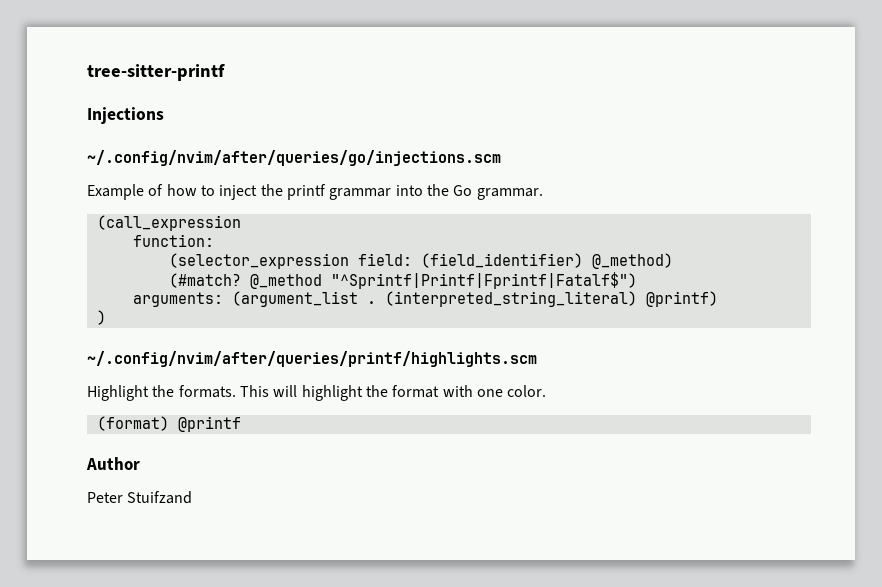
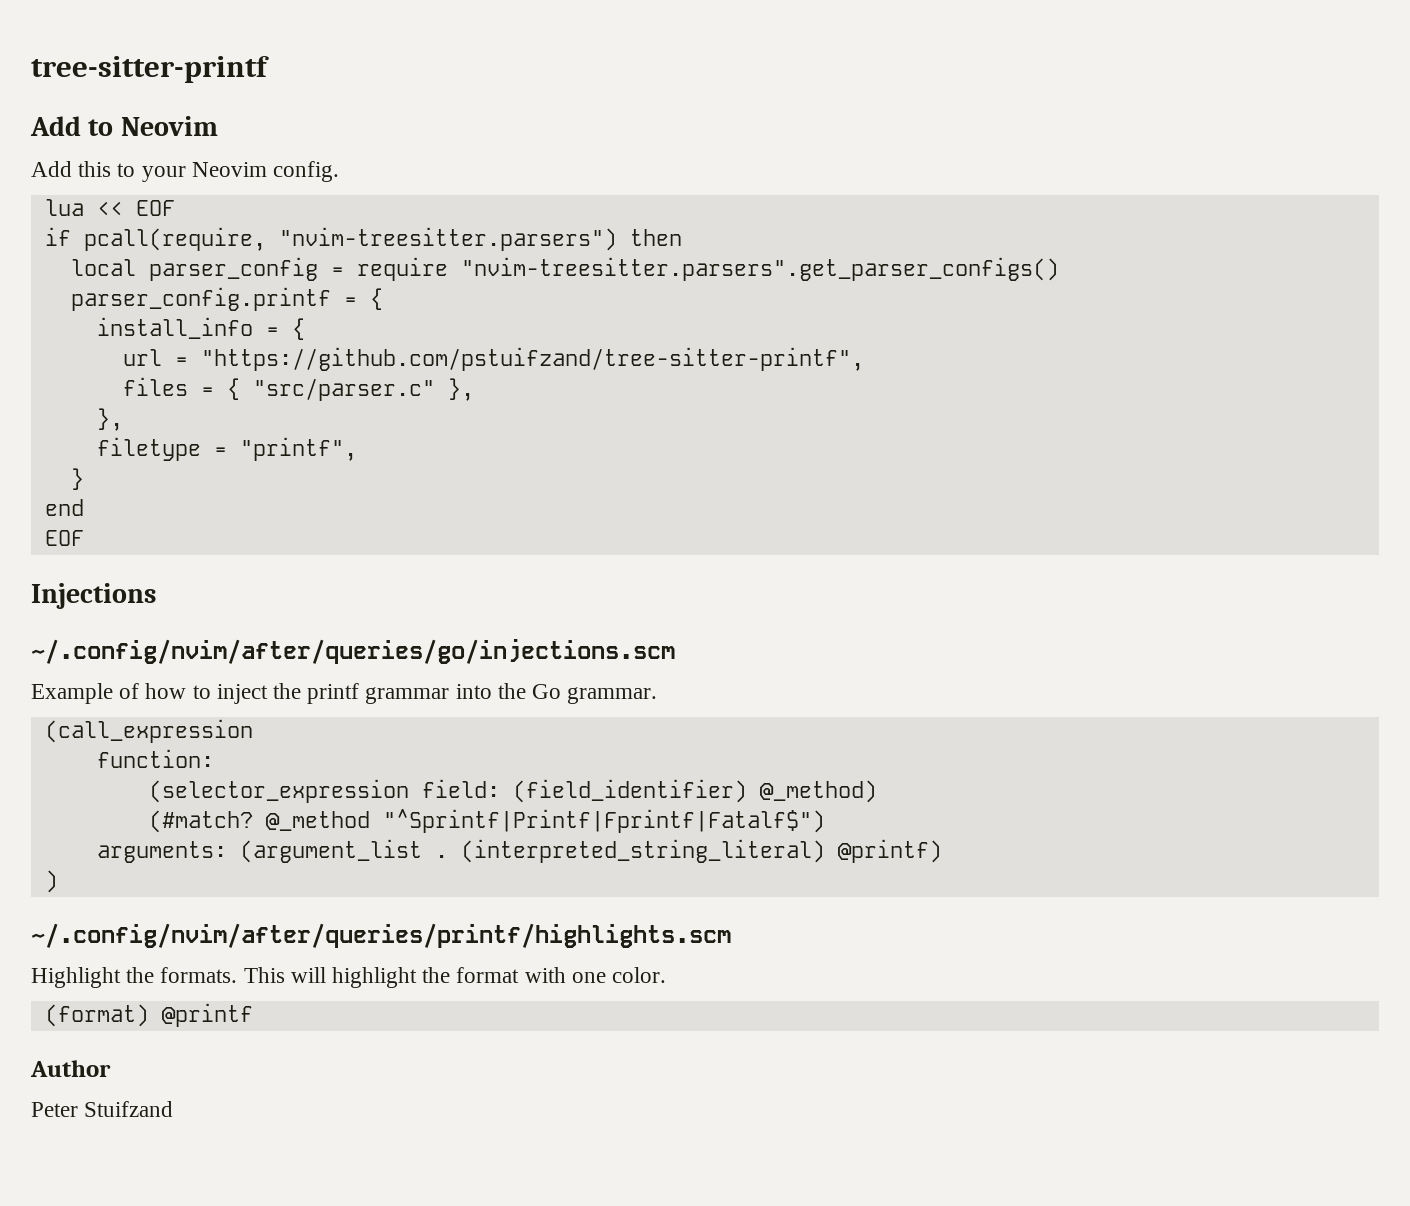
(225, 72) none -> [30,116,218,136] [31,161,340,182] [44,199,175,216] [44,227,682,251] [70,257,1059,281] [70,287,383,311] [96,317,305,340] [122,347,864,371] [122,377,474,401] [96,408,123,431] [96,437,357,461] [70,468,84,490] [44,499,84,516] [44,530,84,546] // Add to Neovim // Add this to your Neovim config. // lua << EOF // if pcall(require, "nvim-treesitter.parsers") then // local parser_config = require "nvim-treesitter.parsers".get_parser_configs() // parser_config.printf = { // install_info = { // url = "https://github.com/pstuifzand/tree-sitter-printf", // files = { "src/parser.c" }, // }, // filetype = "printf", // } // end // EOF

